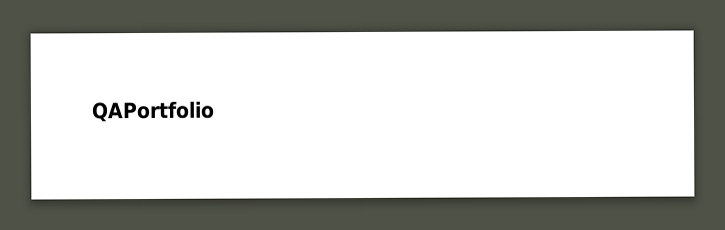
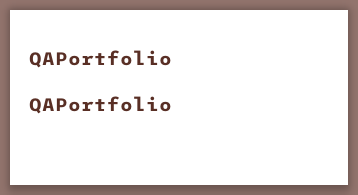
[91,101,215,123] QAPortfolio -> [29,50,172,68] [29,96,172,114] QAPortfolio // QAPortfolio

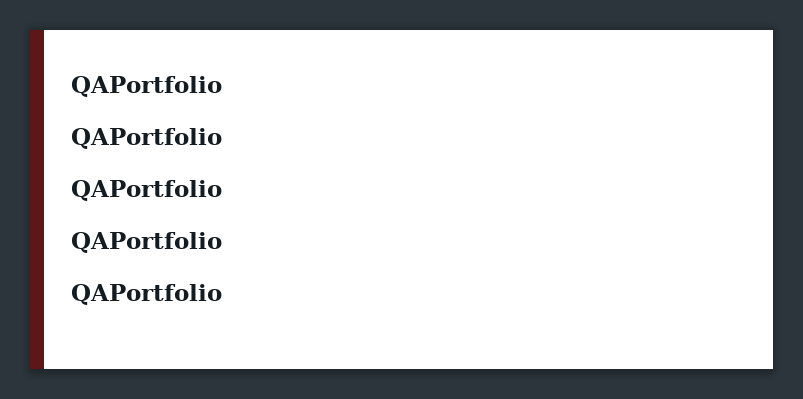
[29,50,172,68] [29,96,172,114] QAPortfolio // QAPortfolio -> [71,76,222,97] [71,128,222,149] [71,180,222,201] [71,232,222,253] [71,284,222,305] QAPortfolio // QAPortfolio // QAPortfolio // QAPortfolio // QAPortfolio

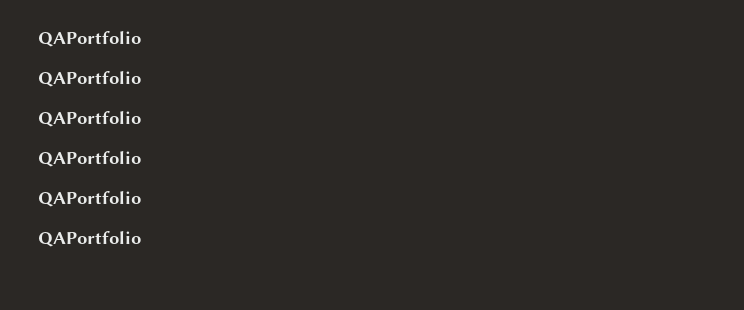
[71,76,222,97] [71,128,222,149] [71,180,222,201] [71,232,222,253] [71,284,222,305] QAPortfolio // QAPortfolio // QAPortfolio // QAPortfolio // QAPortfolio -> [38,31,141,47] [38,71,141,87] [38,111,141,127] [38,151,141,167] [38,191,141,207] [38,231,141,247] QAPortfolio // QAPortfolio // QAPortfolio // QAPortfolio // QAPortfolio // QAPortfolio

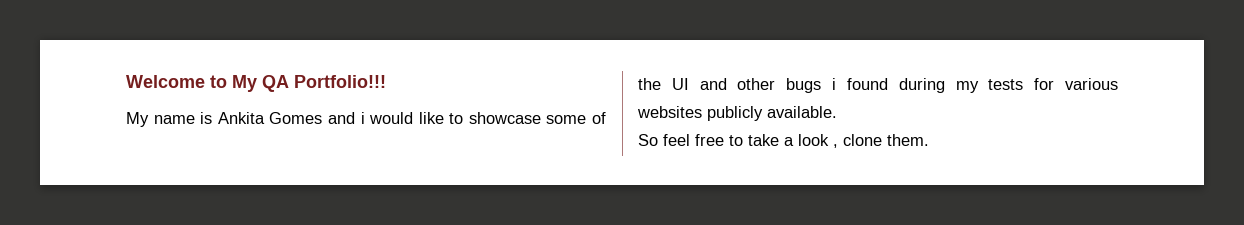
[38,31,141,47] [38,71,141,87] [38,111,141,127] [38,151,141,167] [38,191,141,207] [38,231,141,247] QAPortfolio // QAPortfolio // QAPortfolio // QAPortfolio // QAPortfolio // QAPortfolio -> [126,75,386,92] [126,112,606,127] [638,78,1118,93] [637,106,837,121] [638,134,929,148] Welcome to My QA Portfolio!!! // My name is Ankita Gomes and i would like to showcase some of the UI and other bugs i found during my tests for various websites publicly available. // So feel free to take a look , clone them.

